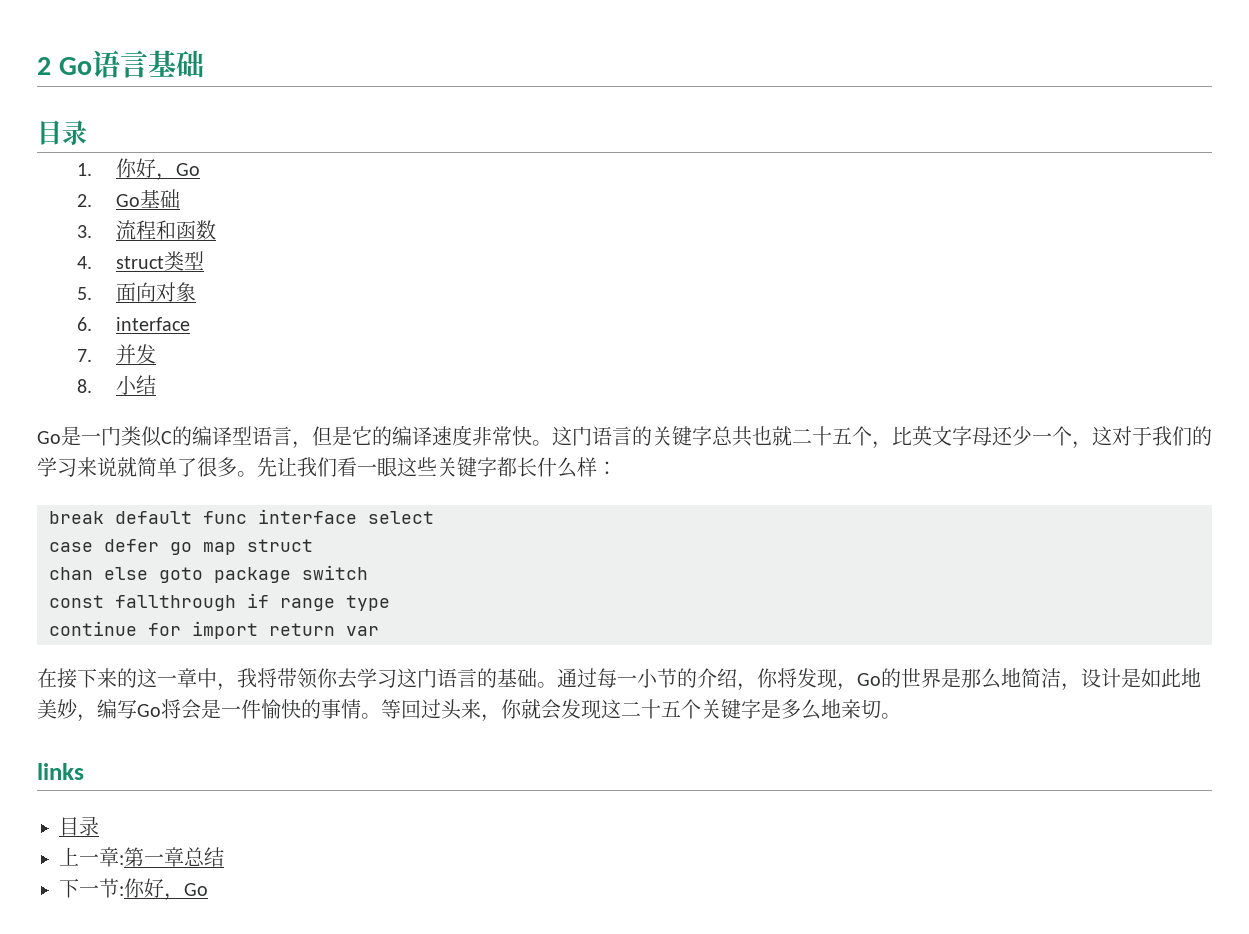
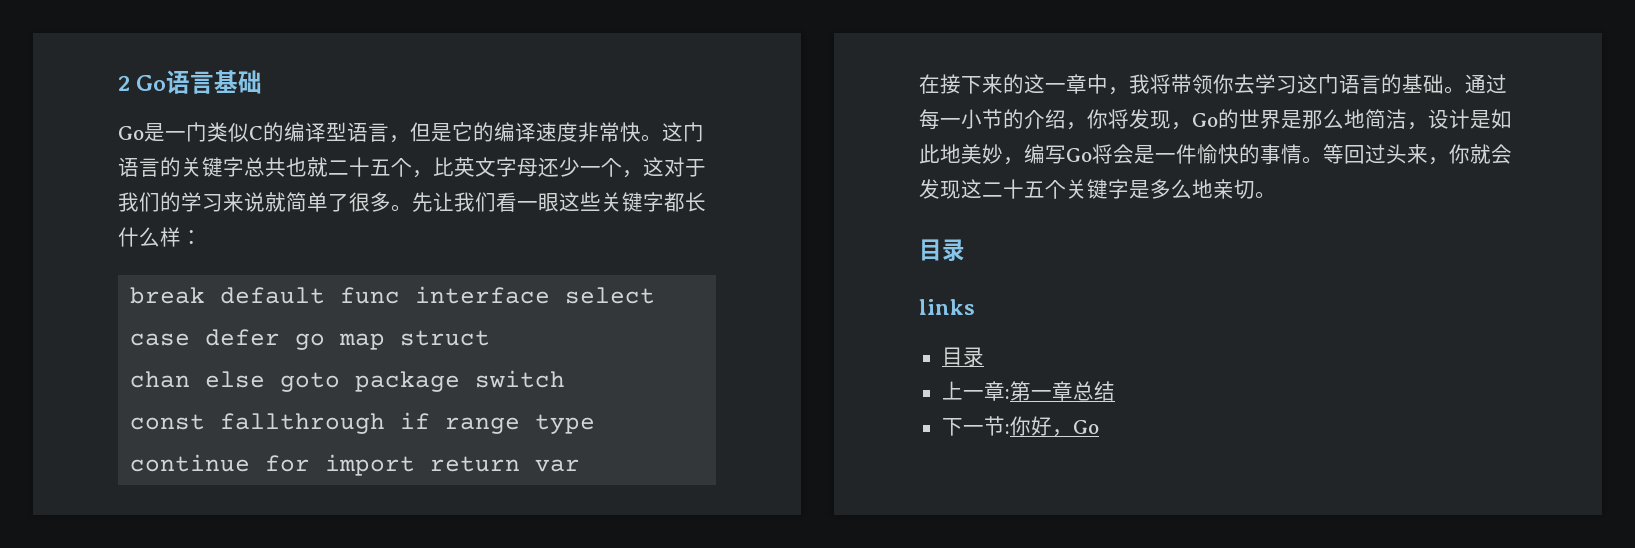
[37,120,87,145] [76,158,201,181] [76,189,181,209] [76,220,217,240] [76,251,205,271] [76,282,197,302] [76,317,191,331] [76,344,157,364] [76,375,157,395] // 目录 // 1.你好，Go // 2. Go基础 // 3.流程和函数 // 4. struct类型 // 5.面向对象 // 6. interface // 7.并发 // 8.小结 -> (263, 82) none
(901, 716) none -> [919,239,965,262] // 目录

